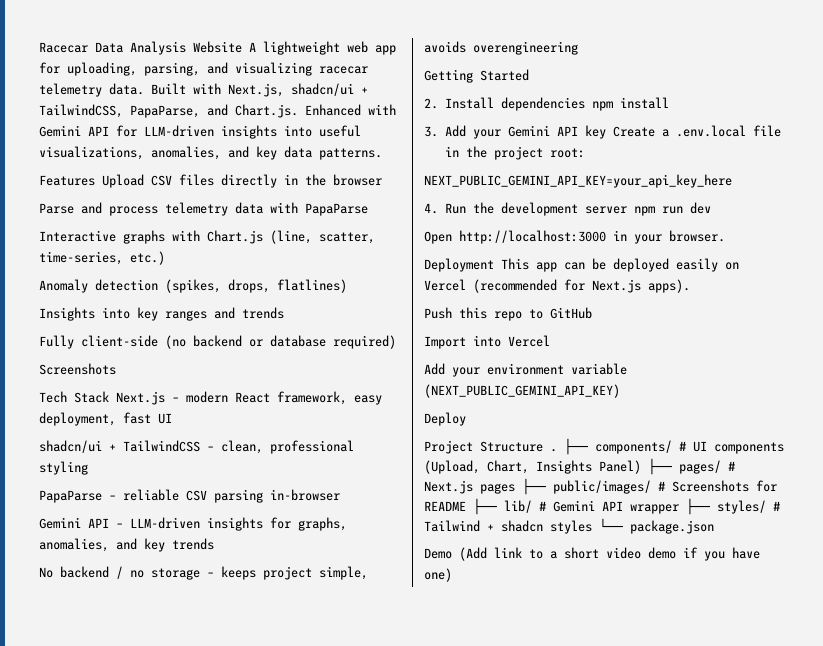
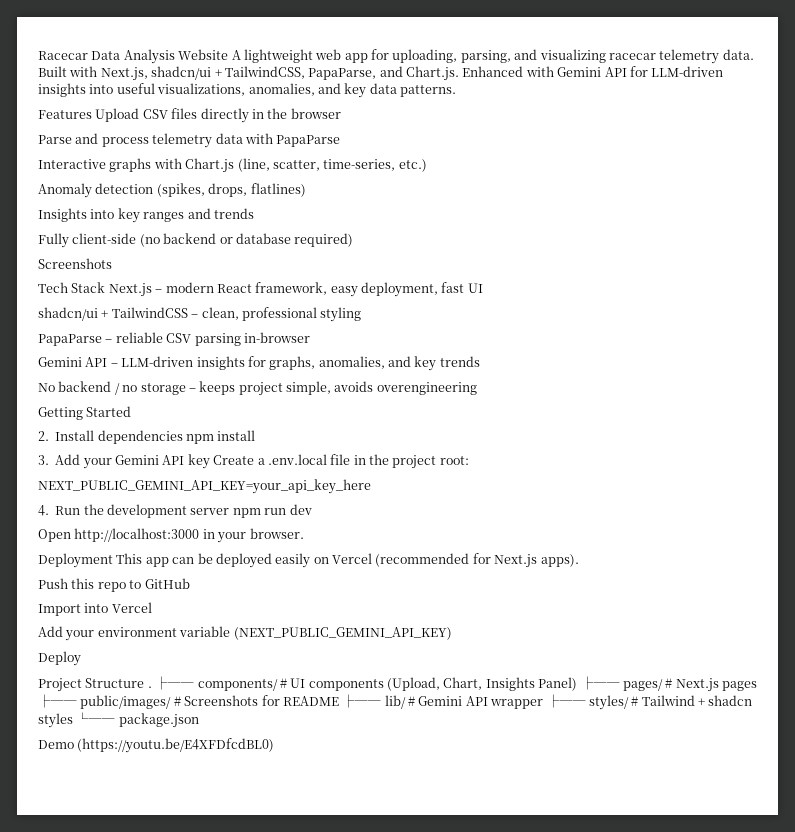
[459,547,760,561] [424,568,452,582] (Add link to a short video demo if you have one) -> [77,738,275,753] (https://youtu.be/E4XFDfcdBL0)

